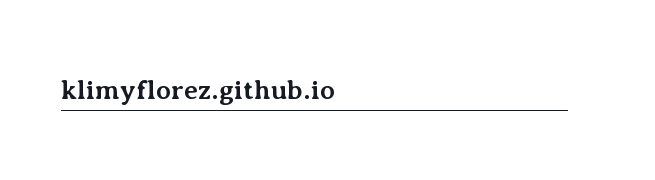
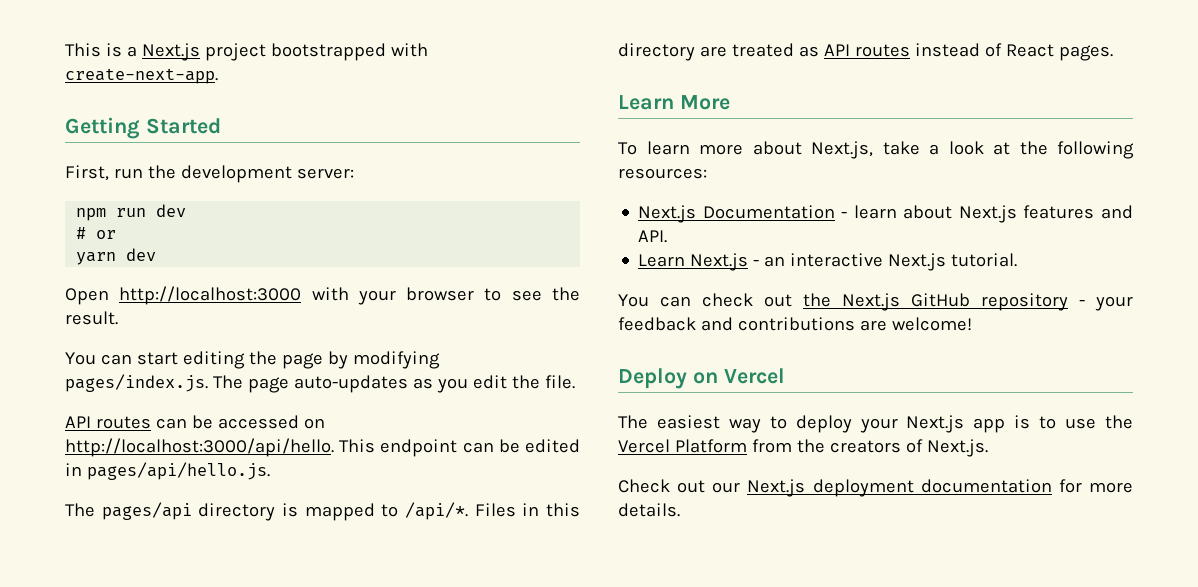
[61,80,335,105] klimyflorez.github.io -> [65,43,428,61] [65,68,218,84] [65,117,221,139] [65,165,354,183] [76,204,187,221] [76,227,117,239] [76,248,157,265] [65,286,580,305] [65,311,118,325] [65,351,440,369] [65,374,575,393] [65,415,325,429] [65,438,580,457] [65,462,270,480] [65,502,580,521] [618,43,1113,61] [618,95,730,110] [618,141,1134,159] [618,168,707,179] [638,205,1133,223] [638,230,668,243] [638,253,1018,271] [618,293,1133,311] [618,317,972,331] [618,368,785,389] [618,415,1133,433] [618,439,988,457] [618,479,1133,497] [618,503,680,517] This is a Next.js project bootstrapped with create-next-app. // Getting Started // First, run the development server: // npm run dev // # or // yarn dev // Open http://localhost:3000 with your browser to see the result. // You can start editing the page by modifying pages/index.js. The page auto-updates as you edit the file. // API routes can be accessed on http://localhost:3000/api/hello. This endpoint can be edited in pages/api/hello.js. // The pages/api directory is mapped to /api/*. Files in this directory are treated as API routes instead of React pages. // Learn More // To learn more about Next.js, take a look at the following resources: // Next.js Documentation - learn about Next.js features and API. // Learn Next.js - an interactive Next.js tutorial. // You can check out the Next.js GitHub repository - your feedback and contributions are welcome! // Deploy on Vercel // The easiest way to deploy your Next.js app is to use the Vercel Platform from the creators of Next.js. // Check out our Next.js deployment documentation for more details.

